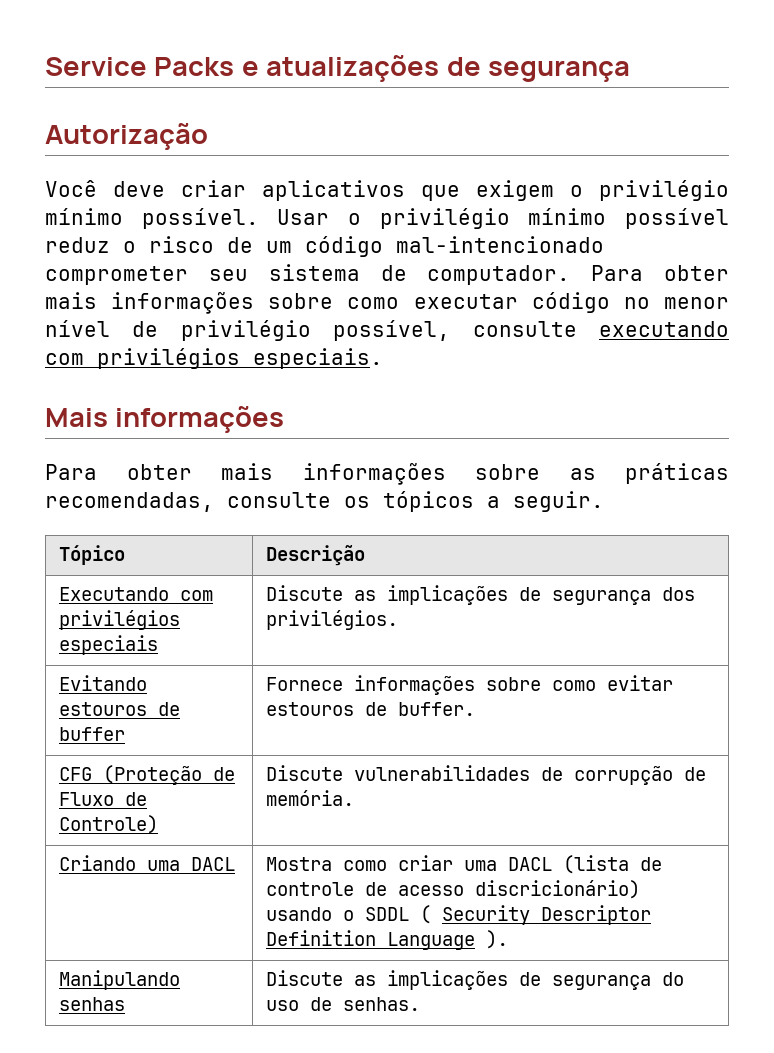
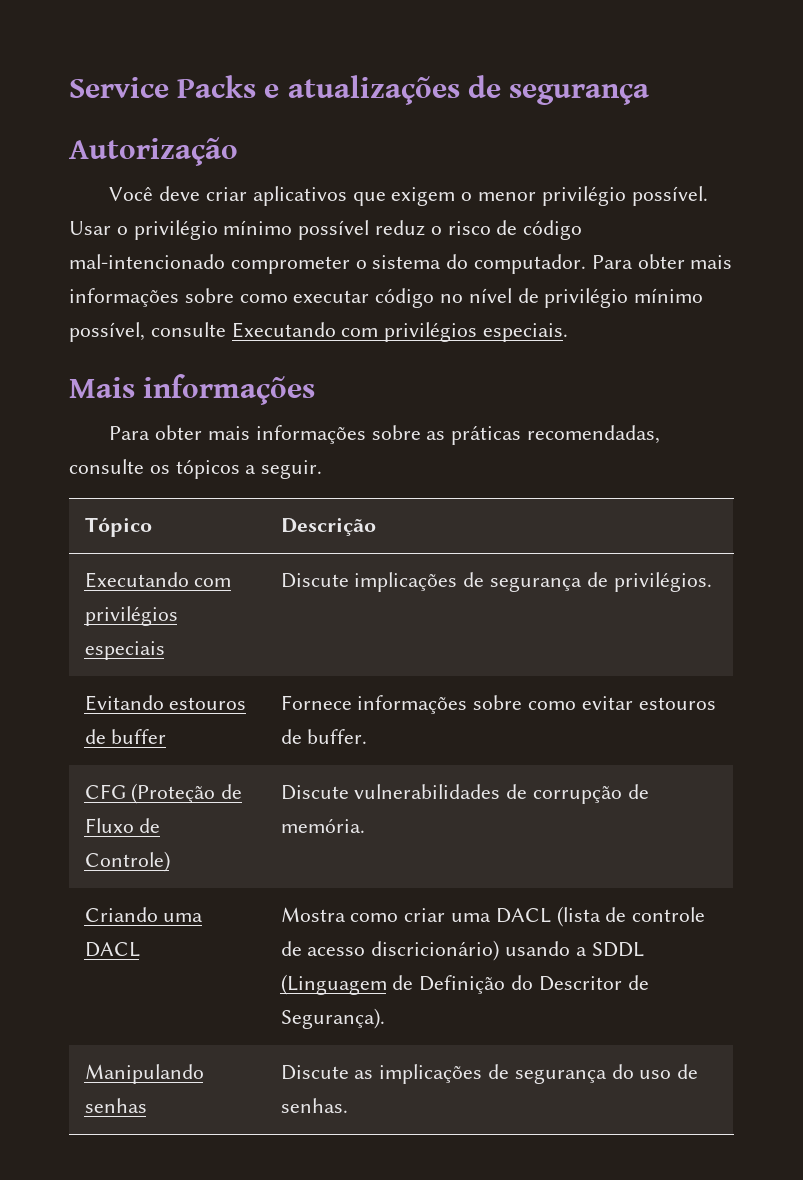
[599,180,729,201] [45,208,123,225] privilégio mínimo -> [478,186,626,206] menor privilégio
[266,241,292,253] um -> (518, 227) none
[208,264,407,281] seu sistema de -> [355,254,469,269] o sistema do
[664,297,729,309] menor -> (464, 298) none
(311, 330) none -> [634,288,704,303] mínimo
[598,321,729,337] executando -> [231,322,336,338] Executando
[354,585,696,605] as implicações de segurança dos -> [354,572,608,592] implicações de segurança de
[343,905,652,925] [266,930,509,950] o SDDL ( Security Descriptor Definition Language ). -> [575,942,644,957] [280,974,649,995] [280,1008,385,1029] a SDDL (Linguagem de Definição do Descritor de Segurança).

